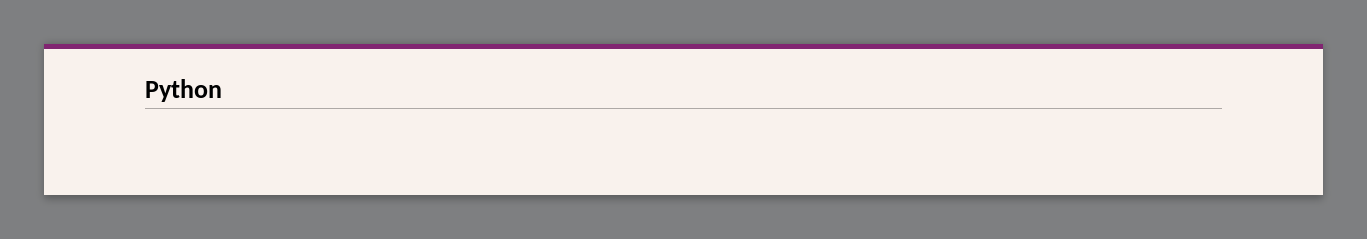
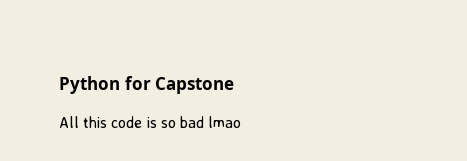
(222, 90) none -> [124,76,235,94] [59,116,242,128] for Capstone // All this code is so bad lmao

